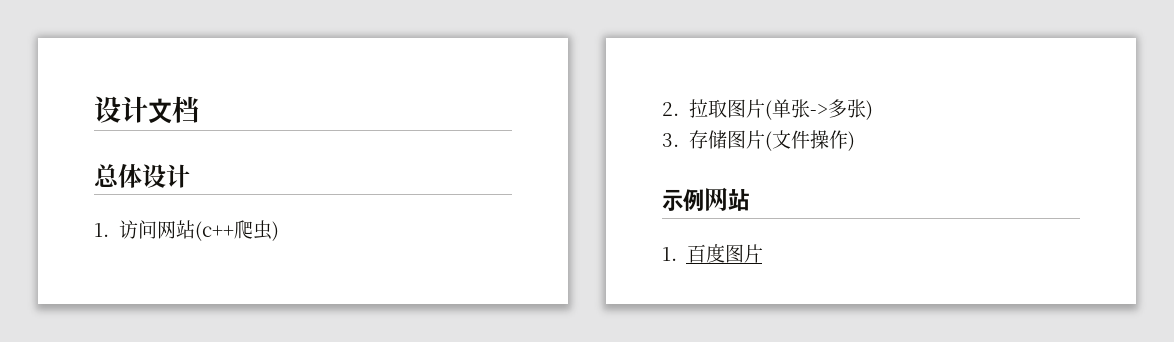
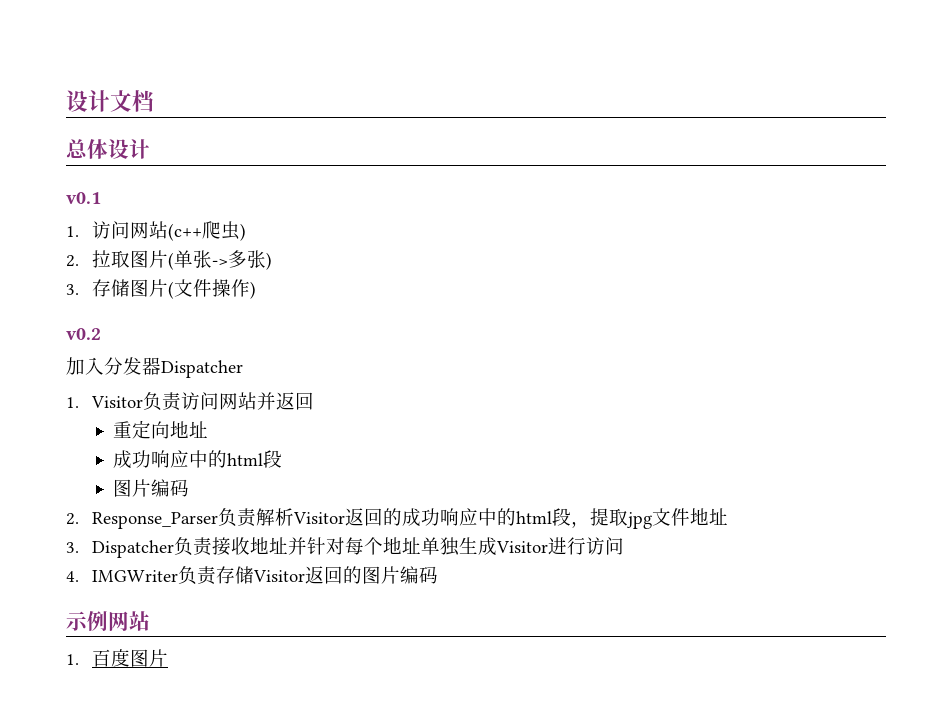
(190, 176) none -> [66,192,101,204] // v0.1
(855, 141) none -> [66,328,101,340] [66,357,243,378] [66,392,315,411] [112,420,208,439] [112,450,282,469] [112,479,189,497] [66,508,729,529] [66,537,625,558] [66,566,439,585] // v0.2 // 加入分发器Dispatcher // 1. Visitor负责访问网站并返回 // 重定向地址 // 成功响应中的html段 // 图片编码 // 2. Response_Parser负责解析Visitor返回的成功响应中的html段，提取jpg文件地址 // 3. Dispatcher负责接收地址并针对每个地址单独生成Visitor进行访问 // 4. IMGWriter负责存储Visitor返回的图片编码

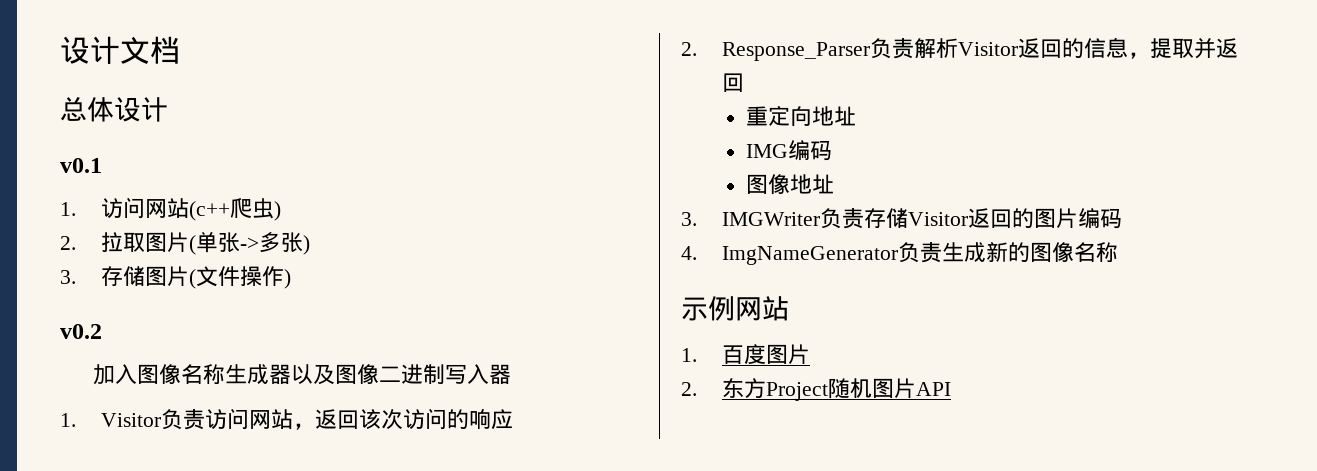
[104,357,243,378] 分发器Dispatcher -> [136,364,511,385] 图像名称生成器以及图像二进制写入器
[257,392,315,410] [112,420,208,439] [112,450,282,469] [112,479,189,497] 并返回 // 重定向地址 // 成功响应中的html段 // 图片编码 -> [293,408,514,430] ，返回该次访问的响应
[402,508,729,529] [66,537,625,558] [66,571,79,582] 成功响应中的html段，提取jpg文件地址 // 3. Dispatcher负责接收地址并针对每个地址单独生成Visitor进行访问 // 4. -> [1084,37,1239,59] [722,73,745,92] [745,106,856,126] [745,140,832,161] [745,174,834,194] [681,212,697,226] 信息，提取并返回 // 重定向地址 // IMG编码 // 图像地址 // 3.
(439, 575) none -> [681,242,1119,265] // 4. ImgNameGenerator负责生成新的图像名称
(169, 658) none -> [681,378,952,401] // 2.东方Project随机图片API

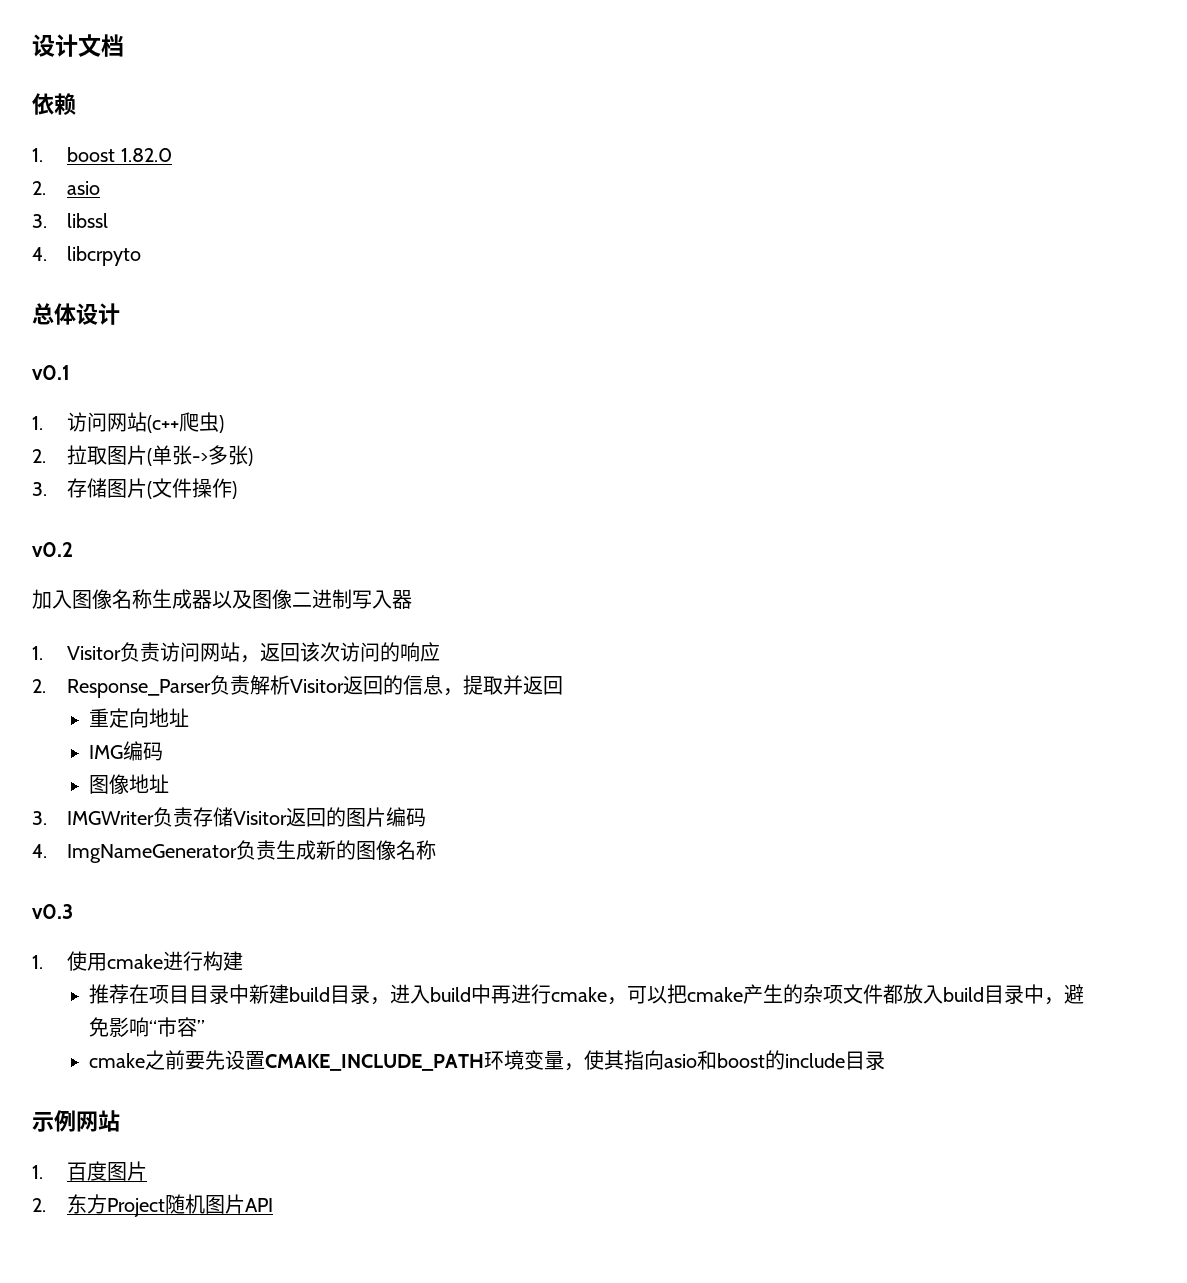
(180, 50) none -> [32,93,76,115] [32,147,172,162] [32,181,101,195] [32,213,109,228] [32,246,142,266] // 依赖 // 1. boost 1.82.0 // 2. asio // 3. libssl // 4. libcrpyto
(1119, 252) none -> [32,904,73,919] [32,951,244,971] [89,984,1085,1005] [89,1017,206,1037] [89,1050,886,1071] // v0.3 // 1.使用cmake进行构建 // 推荐在项目目录中新建build目录，进入build中再进行cmake，可以把cmake产生的杂项文件都放入build目录中，避免影响“市容” // cmake之前要先设置CMAKE_INCLUDE_PATH环境变量，使其指向asio和boost的include目录

